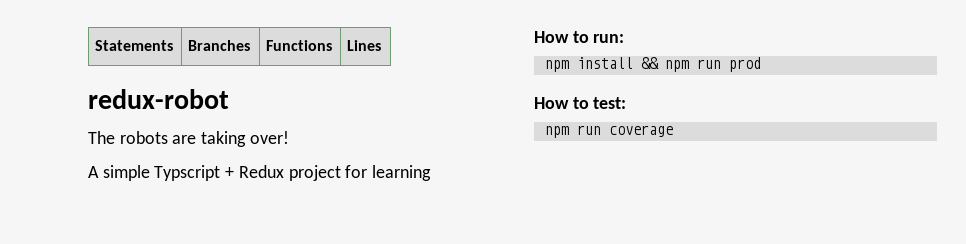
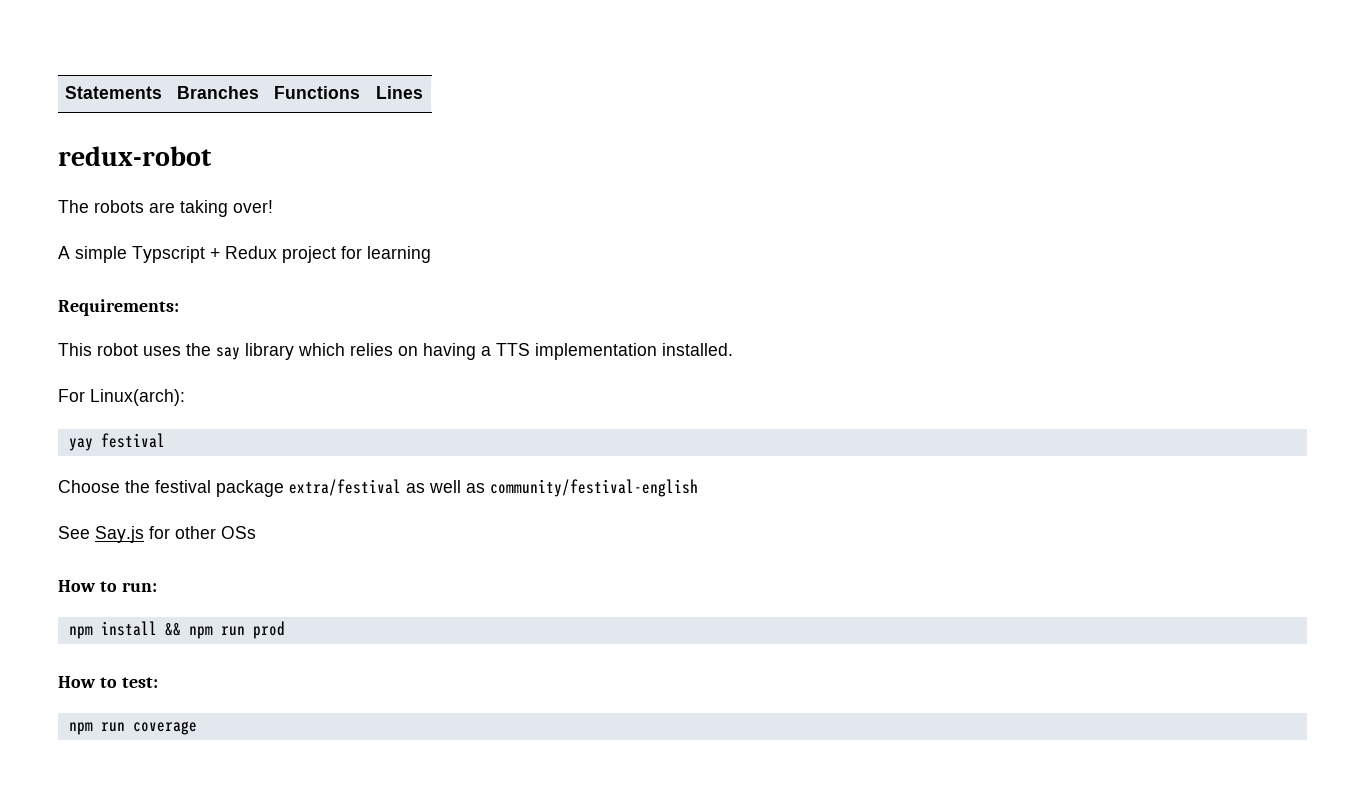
(432, 173) none -> [58,299,179,316] [58,343,733,360] [58,389,185,406] [68,433,165,451] [58,479,698,497] [58,526,256,543] // Requirements: // This robot uses the say library which relies on having a TTS implementation installed. // For Linux(arch): // yay festival // Choose the festival package extra/festival as well as community/festival-english // See Say.js for other OSs

